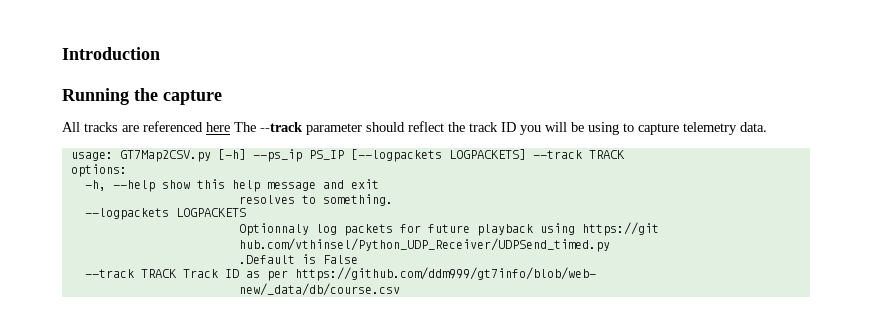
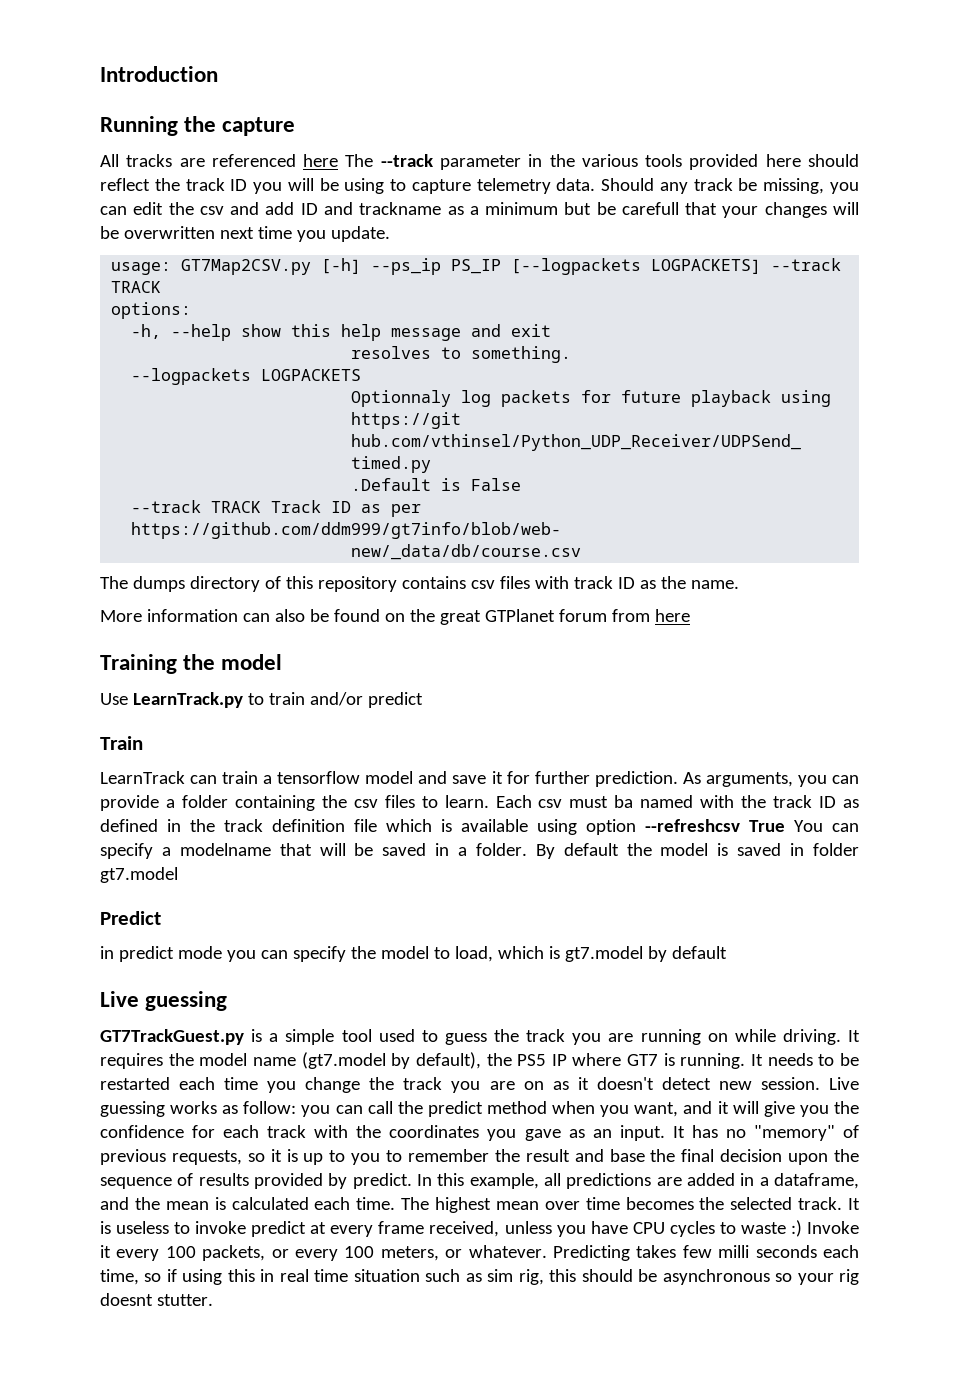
(362, 129) none -> [528,154,801,170] in the various tools provided here
(767, 127) none -> [601,178,859,194] [100,202,860,218] [100,226,390,242] Should any track be missing, you can edit the csv and add ID and trackname as a minimum but be carefull that your changes will be overwritten next time you update.
(400, 289) none -> [100,576,739,592] [100,609,690,625] [100,654,283,674] [100,692,423,708] [100,736,143,750] [100,771,860,787] [100,795,860,811] [100,819,859,835] [100,843,859,859] [100,867,178,883] [100,911,161,925] [100,946,727,962] [100,991,228,1011] [100,1029,860,1045] [100,1052,859,1069] [100,1077,859,1093] [100,1101,859,1117] [100,1125,859,1141] [100,1149,860,1165] [100,1173,860,1189] [100,1197,860,1213] [100,1220,859,1237] [100,1245,859,1261] [100,1269,860,1285] [100,1293,213,1306] // The dumps directory of this repository contains csv files with track ID as the name. // More information can also be found on the great GTPlanet forum from here // Training the model // Use LearnTrack.py to train and/or predict // Train // LearnTrack can train a tensorflow model and save it for further prediction. As arguments, you can provide a folder containing the csv files to learn. Each csv must ba named with the track ID as defined in the track definition file which is available using option --refreshcsv True You can specify a modelname that will be saved in a folder. By default the model is saved in folder gt7.model // Predict // in predict mode you can specify the model to load, which is gt7.model by default // Live guessing // GT7TrackGuest.py is a simple tool used to guess the track you are running on while driving. It requires the model name (gt7.model by default), the PS5 IP where GT7 is running. It needs to be restarted each time you change the track you are on as it doesn't detect new session. Live guessing works as follow: you can call the predict method when you want, and it will give you the confidence for each track with the coordinates you gave as an input. It has no "memory" of previous requests, so it is up to you to remember the result and base the final decision upon the sequence of results provided by predict. In this example, all predictions are added in a dataframe, and the mean is calculated each time. The highest mean over time becomes the selected track. It is useless to invoke predict at every frame received, unless you have CPU cycles to waste :) Invoke it every 100 packets, or every 100 meters, or whatever. Predicting takes few milli seconds each time, so if using this in real time situation such as sim rig, this should be asynchronous so your rig doesnt stutter.

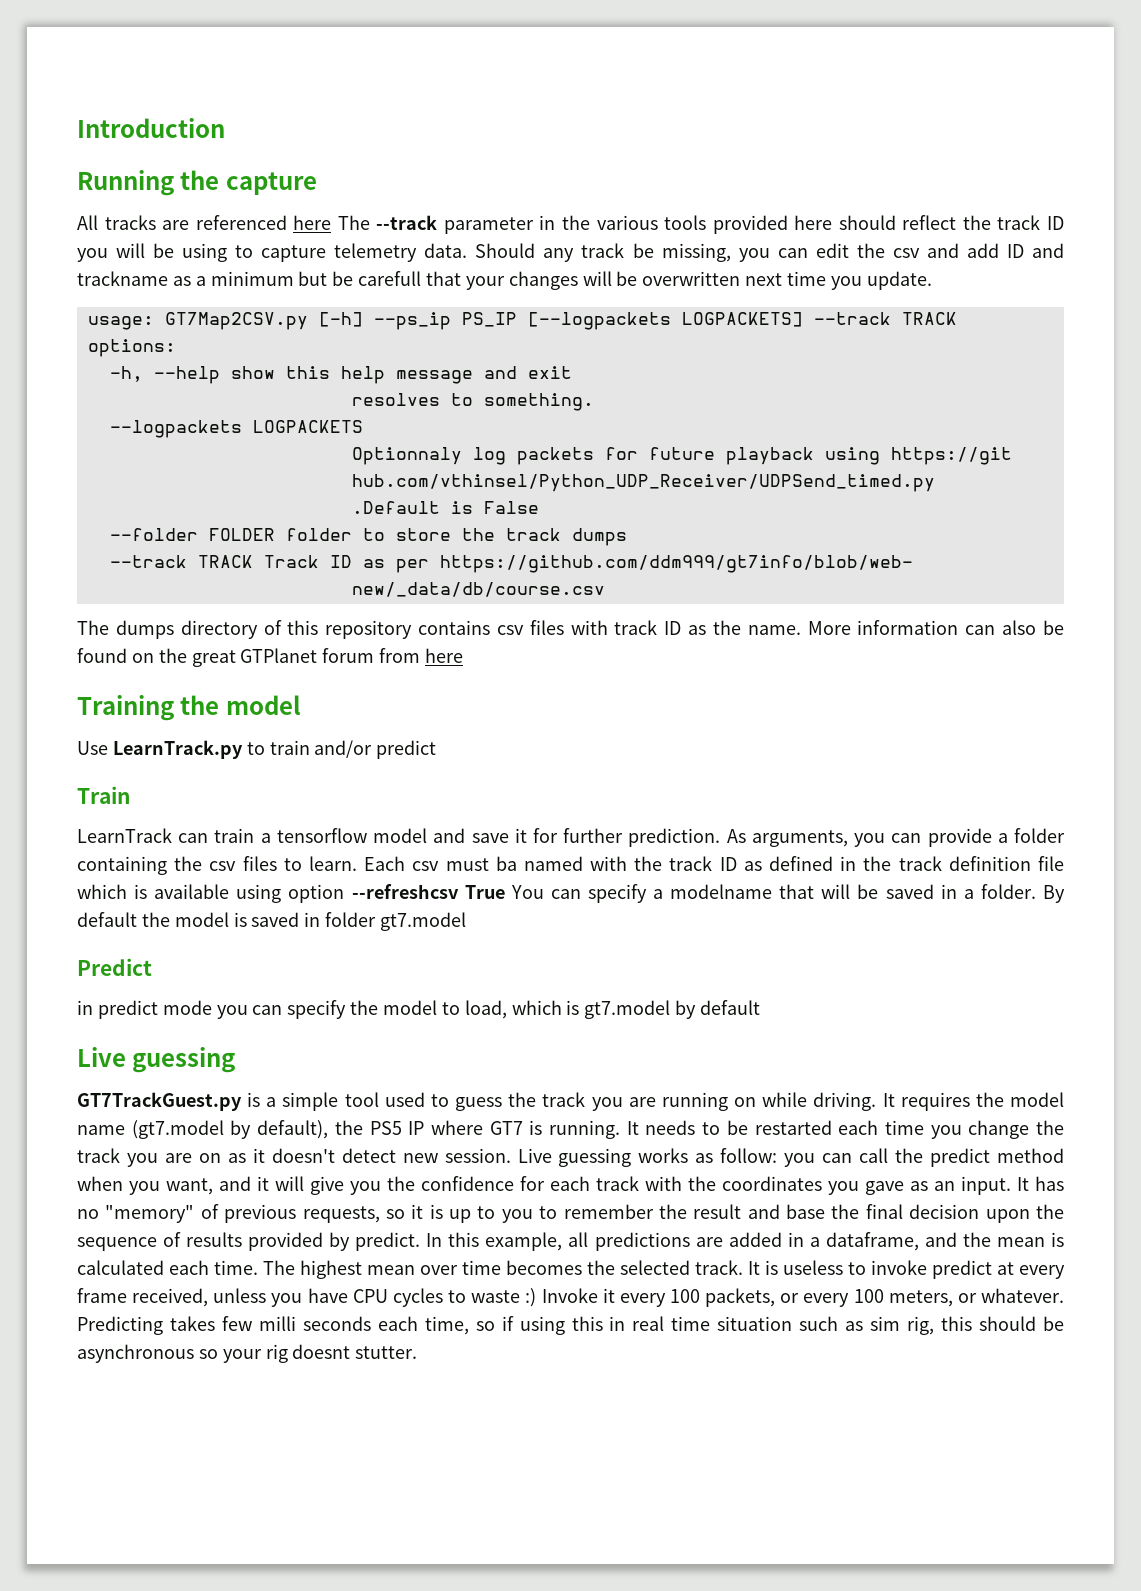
(522, 484) none -> [109,528,627,546] // --folder FOLDER folder to store the track dumps
(739, 584) // -> (801, 630) none

